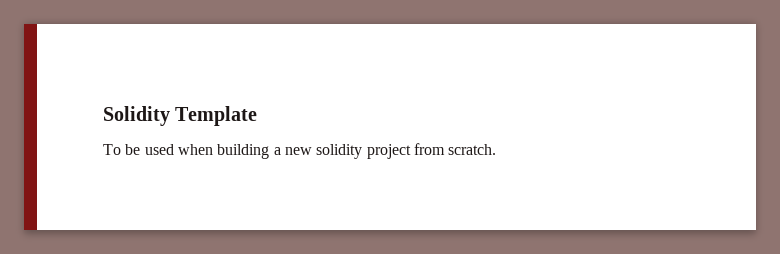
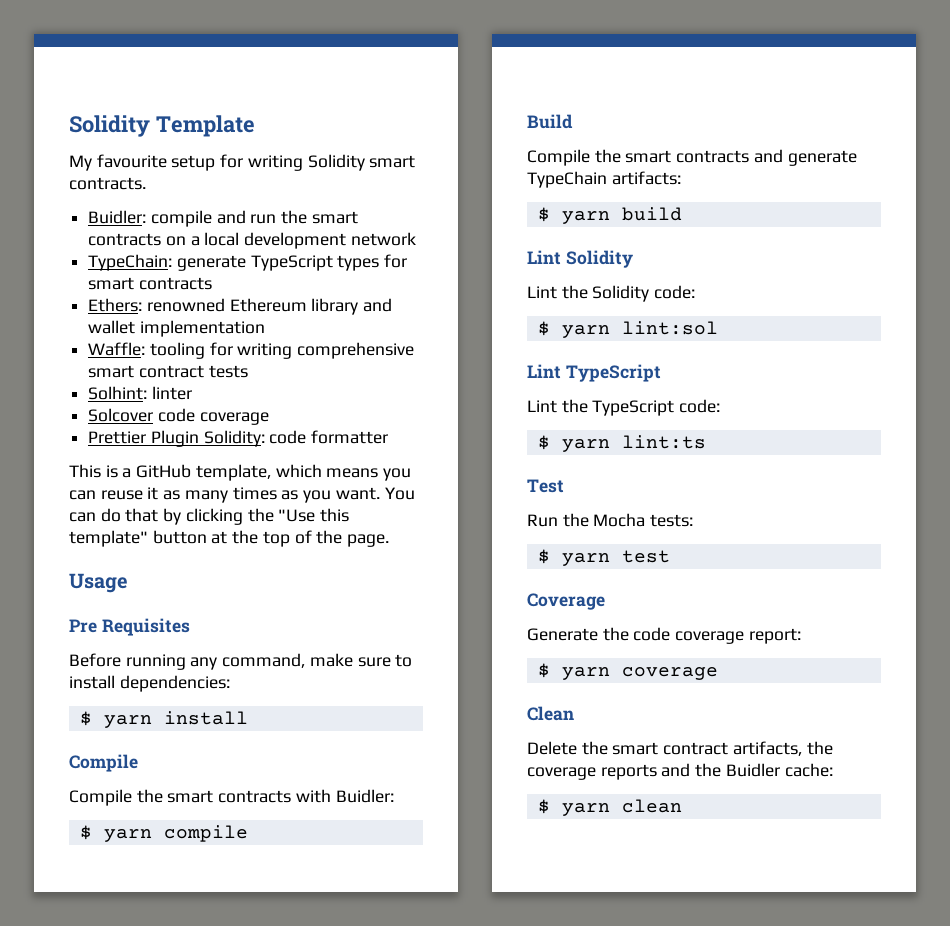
[103,143,497,159] To be used when building a new solidity project from scratch. -> [69,154,416,171] [69,177,146,190] [88,210,358,227] [88,232,416,249] [88,254,408,271] [88,277,212,290] [88,298,393,315] [88,320,265,337] [88,342,415,359] [88,365,248,378] [88,386,192,400] [88,408,269,425] [88,430,389,447] [69,464,412,481] [69,487,415,503] [69,508,350,525] [69,530,390,547] [69,573,128,593] [69,618,190,636] [69,653,413,670] [69,675,230,692] [79,711,248,728] [69,754,138,772] [69,789,394,806] [79,825,248,842] [527,114,573,129] [527,149,857,166] [527,171,681,188] [537,207,682,224] [527,250,633,268] [527,285,696,302] [537,321,718,338] [527,364,661,382] [527,399,721,416] [537,435,706,452] [527,479,564,493] [527,513,694,527] [537,549,670,566] [527,593,605,610] [527,627,801,644] [537,663,718,680] [527,706,574,721] [527,741,833,756] [527,763,833,780] [537,799,682,816] My favourite setup for writing Solidity smart contracts. // Buidler: compile and run the smart contracts on a local development network // TypeChain: generate TypeScript types for smart contracts // Ethers: renowned Ethereum library and wallet implementation // Waffle: tooling for writing comprehensive smart contract tests // Solhint: linter // Solcover code coverage // Prettier Plugin Solidity: code formatter // This is a GitHub template, which means you can reuse it as many times as you want. You can do that by clicking the "Use this template" button at the top of the page. // Usage // Pre Requisites // Before running any command, make sure to install dependencies: // $ yarn install // Compile // Compile the smart contracts with Buidler: // $ yarn compile // Build // Compile the smart contracts and generate TypeChain artifacts: // $ yarn build // Lint Solidity // Lint the Solidity code: // $ yarn lint:sol // Lint TypeScript // Lint the TypeScript code: // $ yarn lint:ts // Test // Run the Mocha tests: // $ yarn test // Coverage // Generate the code coverage report: // $ yarn coverage // Clean // Delete the smart contract artifacts, the coverage reports and the Buidler cache: // $ yarn clean

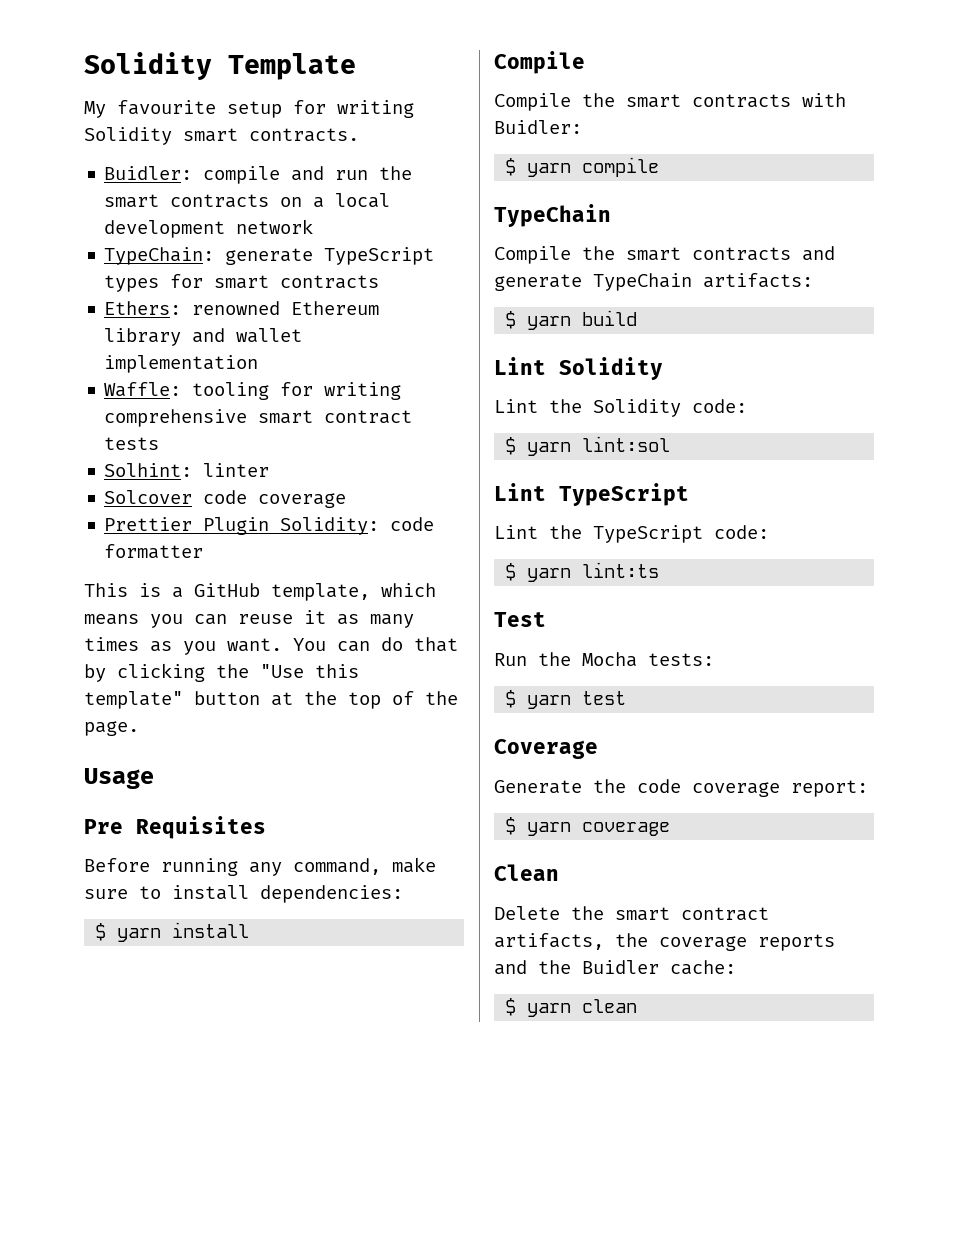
[527,114,573,129] Build -> [494,204,611,227] TypeChain

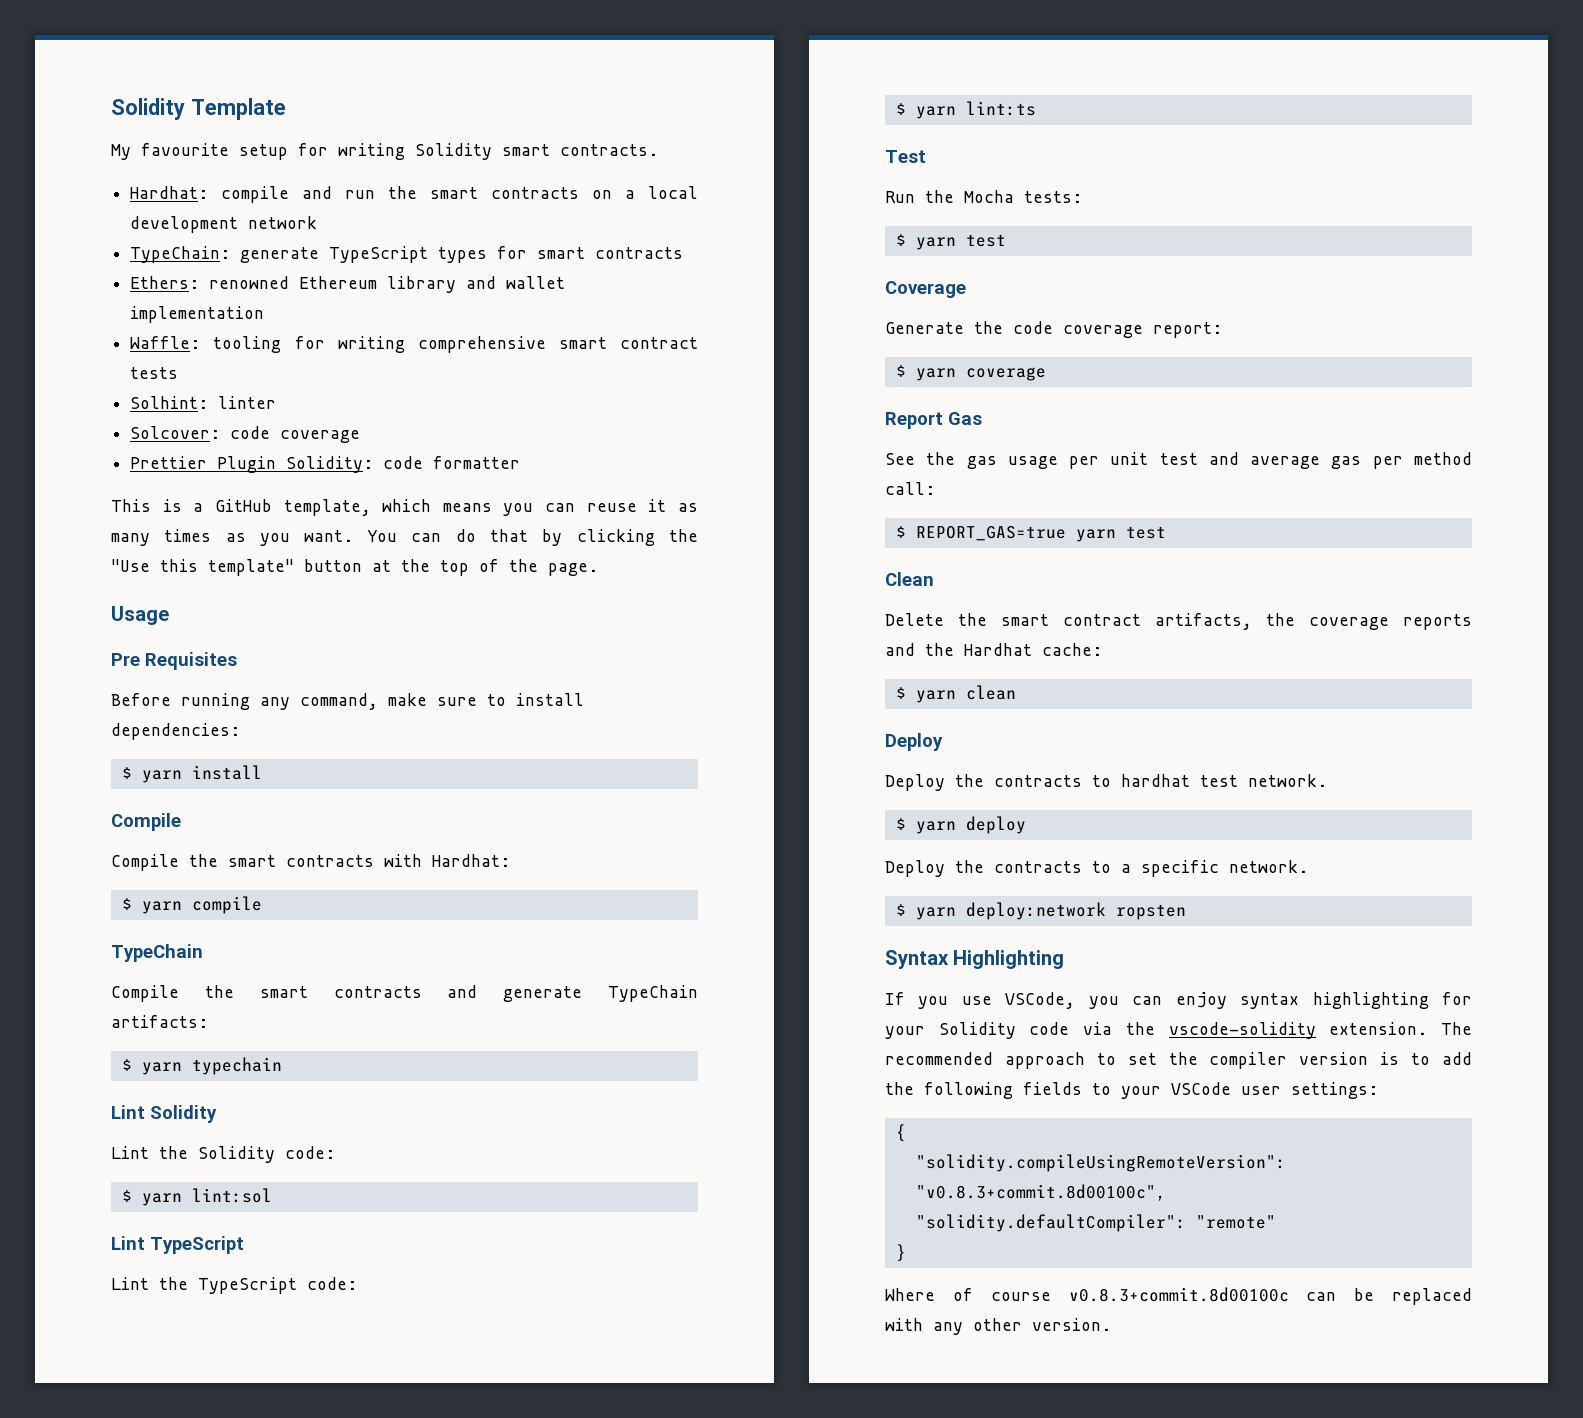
[104,166,193,180] Buidler: -> [130,186,209,199] Hardhat:
[104,490,193,504] Solcover -> [130,426,221,439] Solcover:
[494,120,582,134] Buidler: -> [432,854,510,867] Hardhat:
[582,310,638,326] build -> [191,1057,282,1075] typechain
(671, 829) none -> [885,412,982,429] [885,452,1472,469] [885,482,935,495] [895,526,1166,542] // Report Gas // See the gas usage per unit test and average gas per method call: // $ REPORT_GAS=true yarn test
[582,960,659,974] Buidler -> [964,643,1032,656] Hardhat
(638, 1006) none -> [885,733,943,751] [885,774,1327,791] [895,816,1026,834] [885,860,1308,877] [895,902,1186,920] [885,950,1065,969] [885,992,1472,1009] [885,1022,1472,1039] [885,1052,1472,1069] [885,1082,1378,1099] [895,1124,906,1142] [915,1154,1286,1172] [915,1184,1166,1201] [915,1214,1276,1232] [895,1244,906,1262] [885,1287,1472,1305] [885,1318,1111,1335] // Deploy // Deploy the contracts to hardhat test network. // $ yarn deploy // Deploy the contracts to a specific network. // $ yarn deploy:network ropsten // Syntax Highlighting // If you use VSCode, you can enjoy syntax highlighting for your Solidity code via the vscode-solidity extension. The recommended approach to set the compiler version is to add the following fields to your VSCode user settings: // { // "solidity.compileUsingRemoteVersion": "v0.8.3+commit.8d00100c", // "solidity.defaultCompiler": "remote" // } // Where of course v0.8.3+commit.8d00100c can be replaced with any other version.

